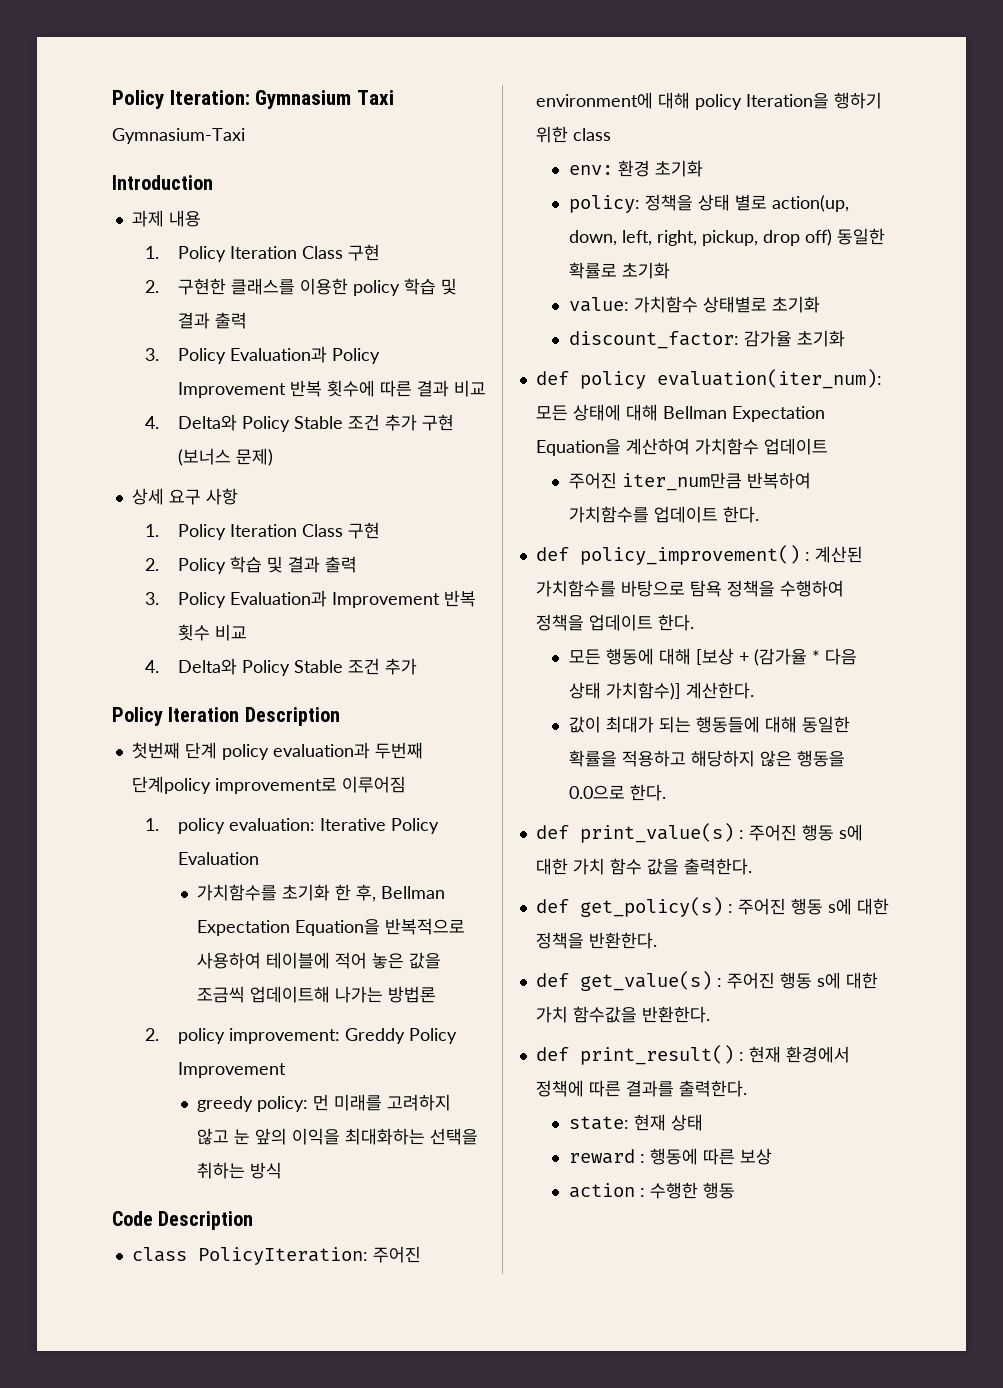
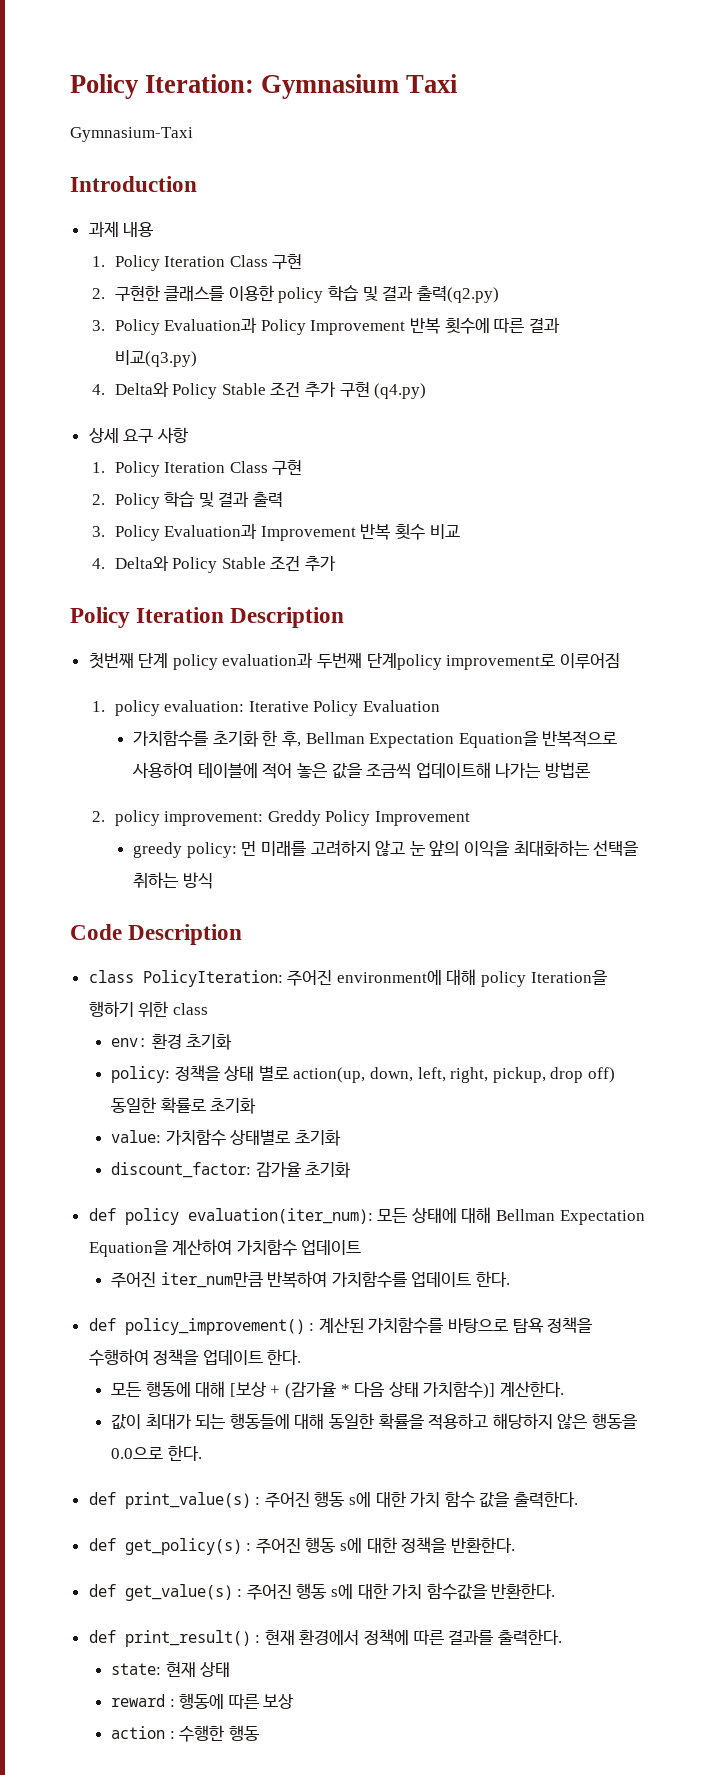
[214,312,247,329] 출력 -> [416,286,499,303] 출력(q2.py)
[453,380,486,397] 비교 -> [114,350,197,367] 비교(q3.py)
[177,448,273,466] (보너스 문제) -> [374,383,427,399] (q4.py)

